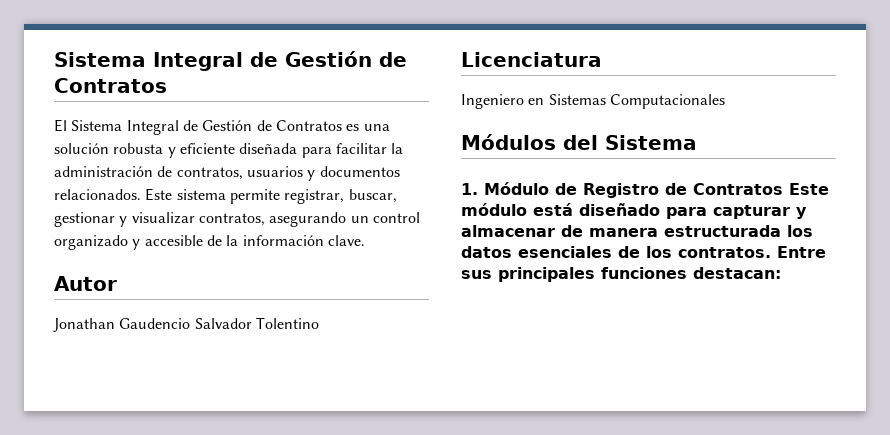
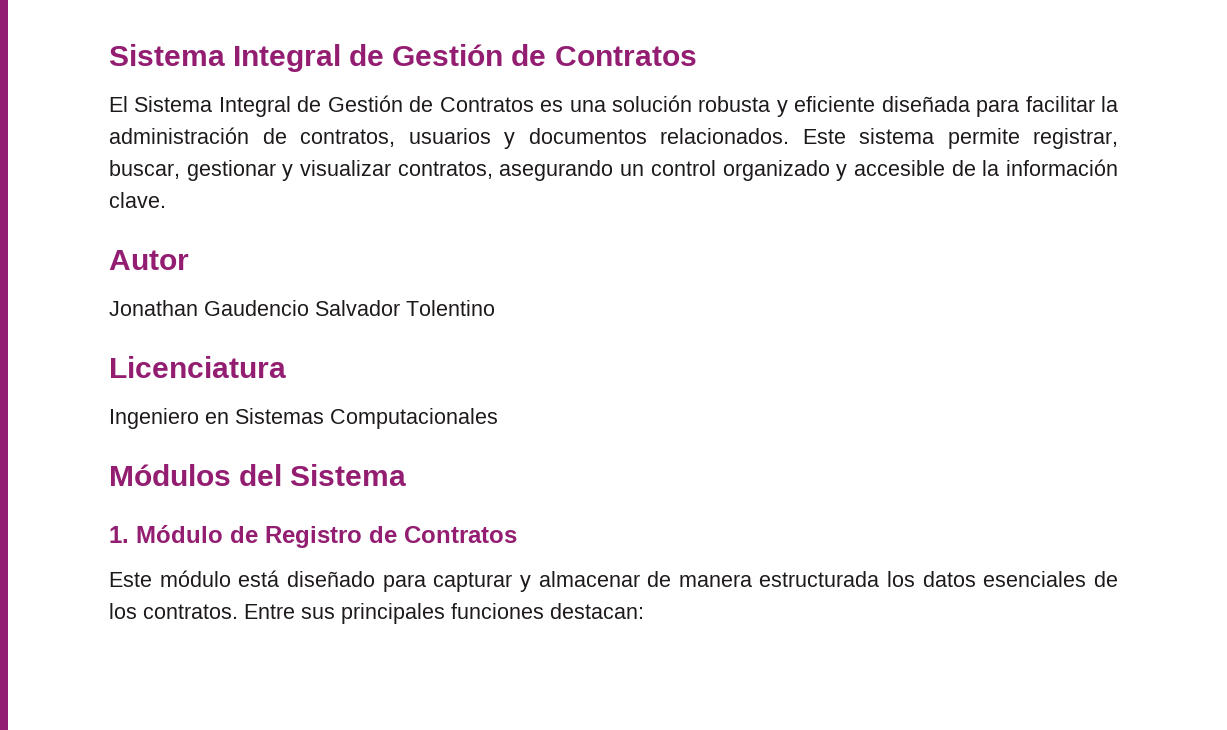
(783, 189) none -> (517, 534) //

